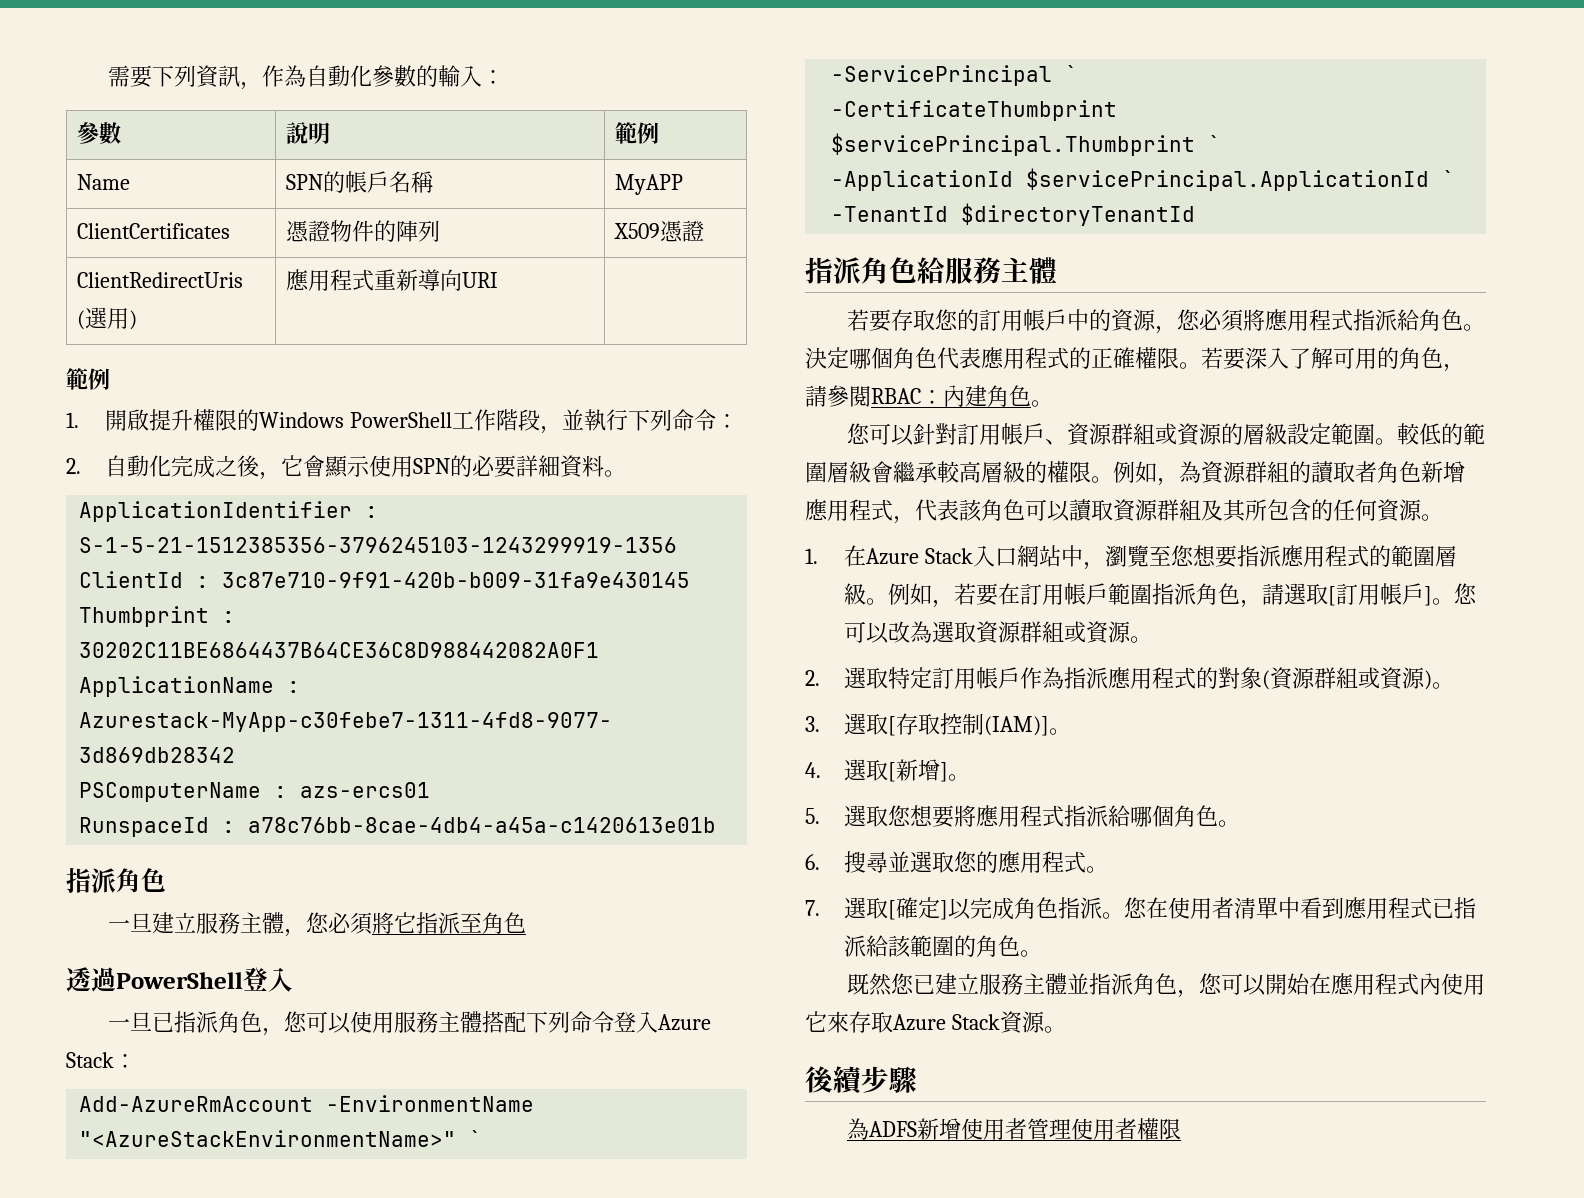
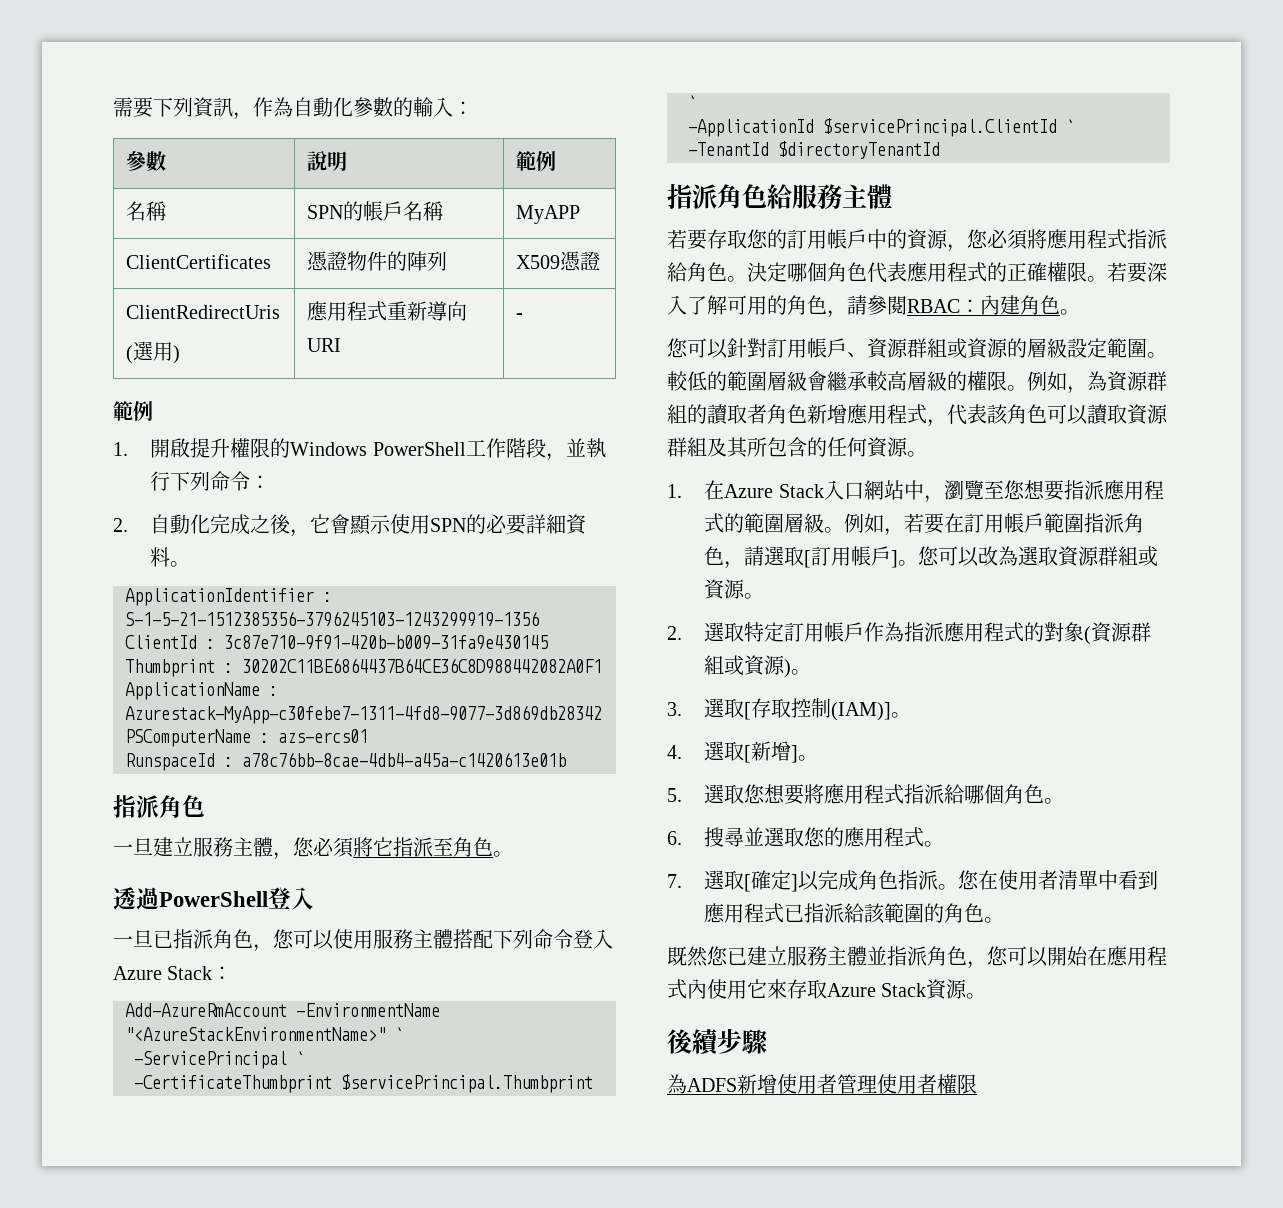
[77,174,131,190] Name -> [126,201,168,221] 名稱
(499, 280) none -> [516,313,524,319] -
(526, 922) none -> [493,851,513,857] 。
[1026,168,1430,191] $servicePrincipal.ApplicationId -> [823,118,1057,137] $servicePrincipal.ClientId

